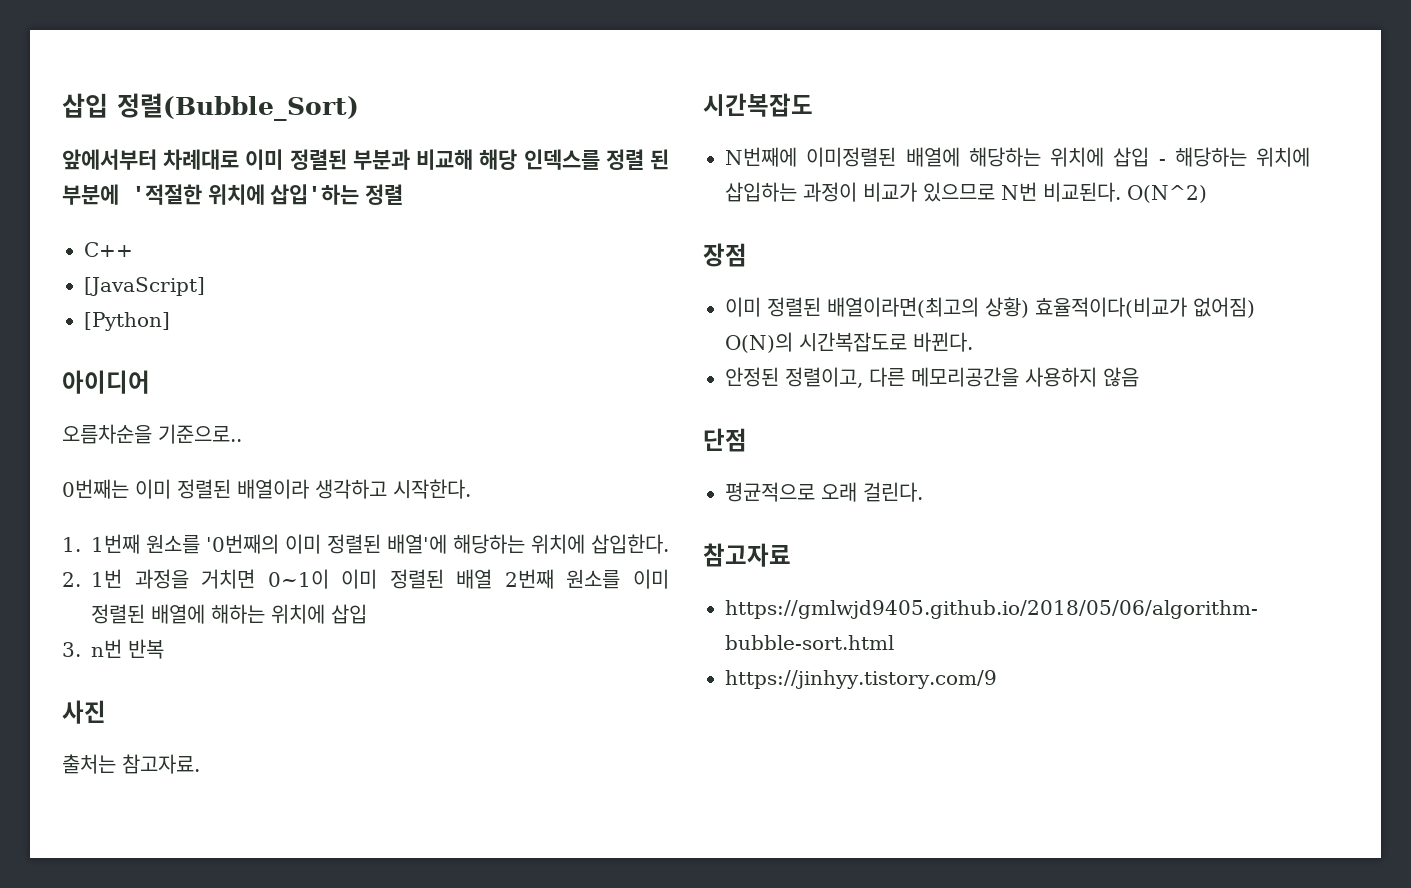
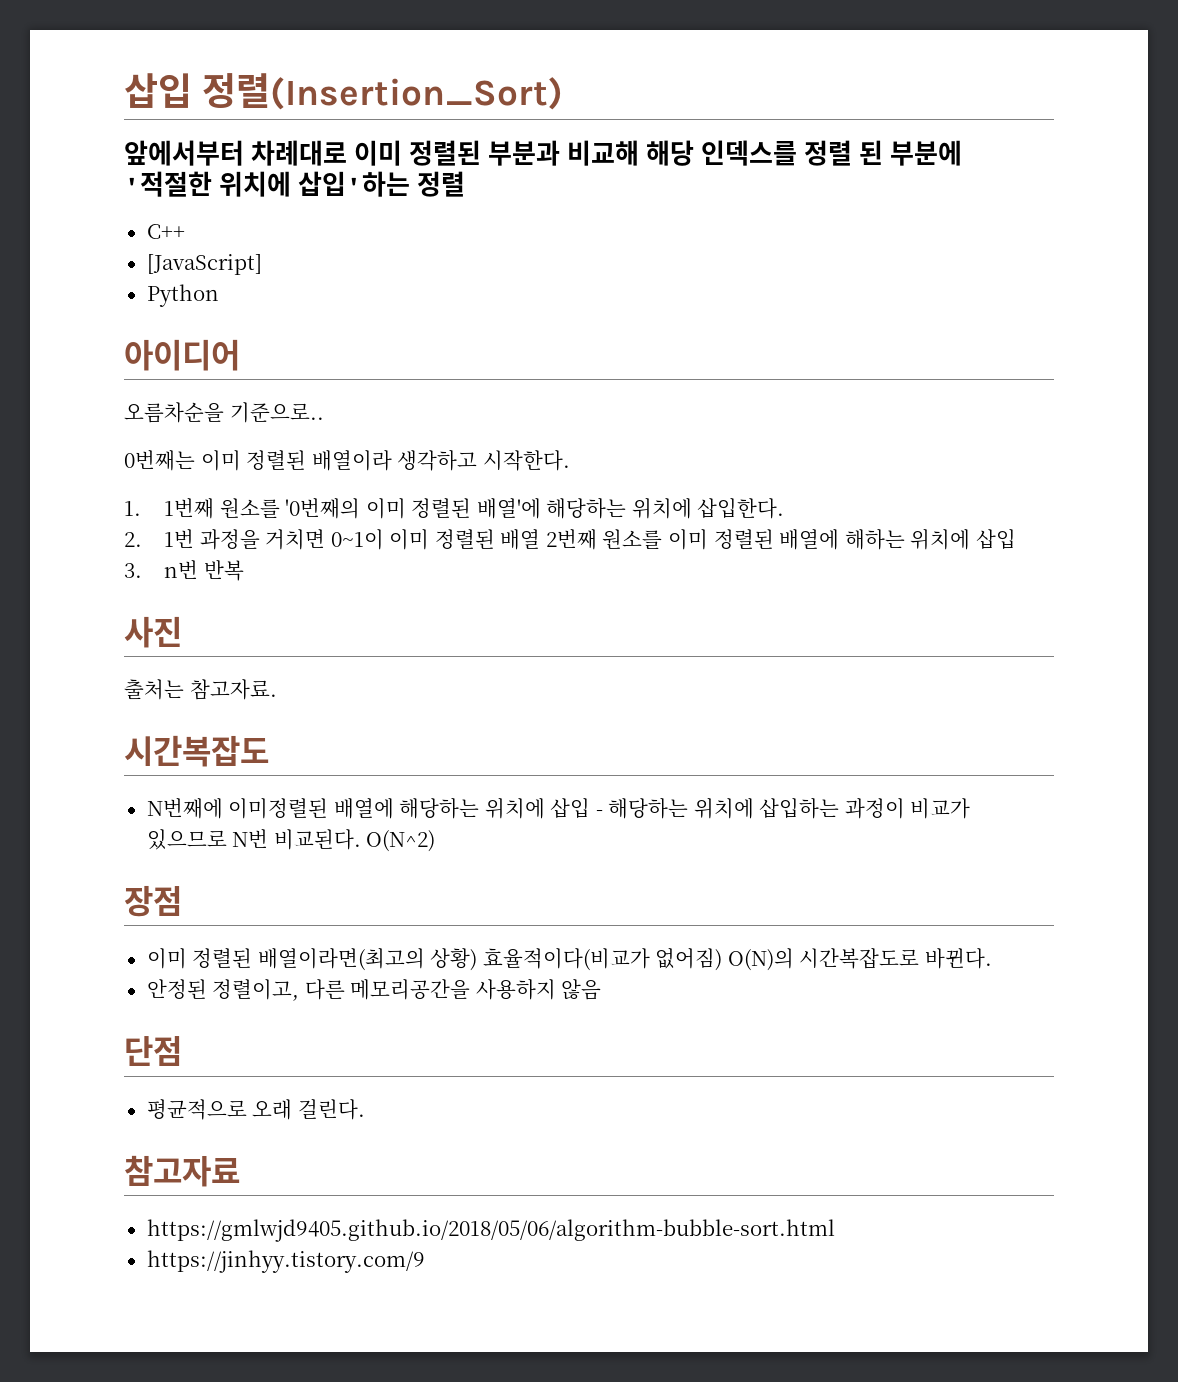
[62,93,359,121] 삽입 정렬(Bubble_Sort) -> [124,73,563,110] 삽입 정렬(Insertion_Sort)
[84,312,170,331] [Python] -> [146,284,219,307] Python

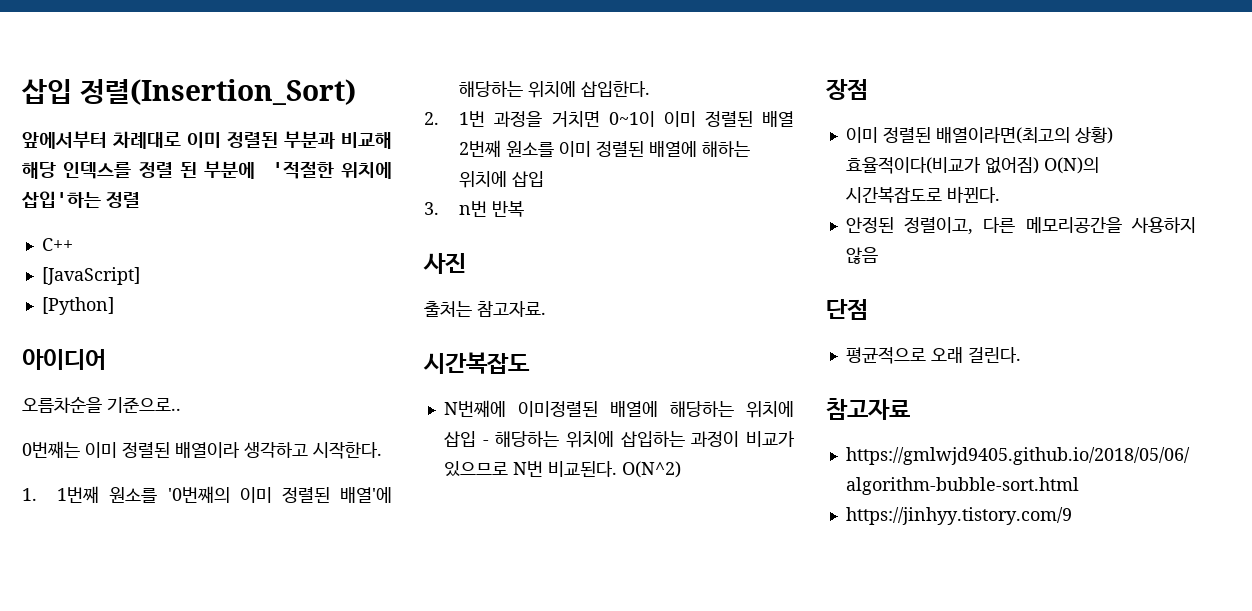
[146,284,219,307] Python -> [41,297,114,315] [Python]

